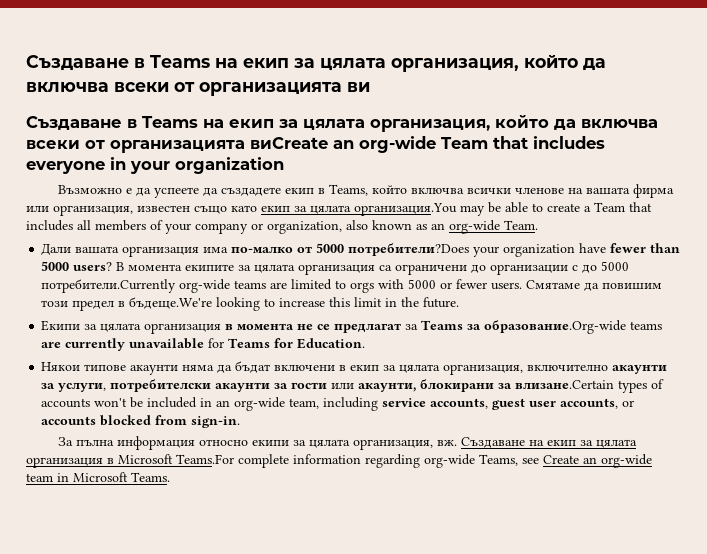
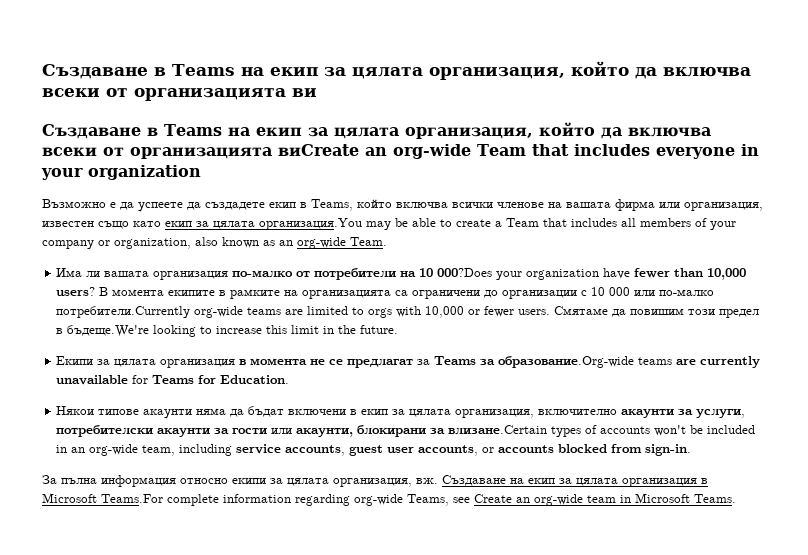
[41,243,72,256] Дали -> [56,268,101,278] Има ли
[203,247,229,253] има -> (229, 275) none
[316,243,470,256] 5000 потребители?Does -> [314,268,493,280] потребители на 10 000?Does
[41,261,70,271] 5000 -> [707,268,747,280] 10,000
[238,264,376,275] за цялата организация -> [219,289,392,299] в рамките на организацията
[582,261,630,273] до 5000 -> [591,287,715,296] 10 000 или по-малко
[408,279,437,289] 5000 -> [425,306,465,318] 10,000

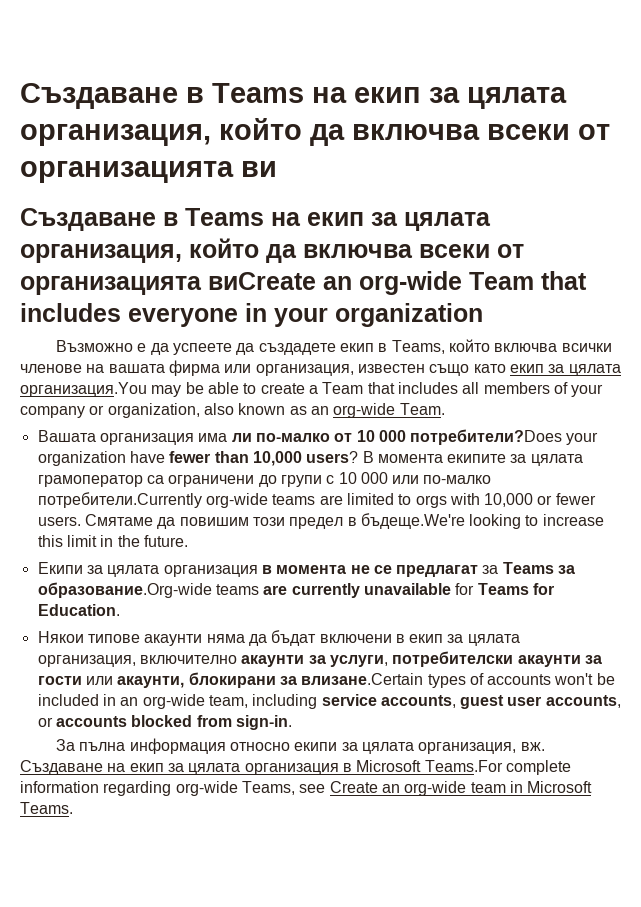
[56,268,493,280] Има ли вашата организация по-малко от потребители на 10 000?Does -> [37,429,563,445] Вашата организация има ли по-малко от 10 000 потребители?Does
[219,289,392,299] в рамките на организацията -> [510,454,583,466] [37,475,143,487] за цялата грамоператор
[502,290,578,299] организации -> [280,475,322,487] групи

